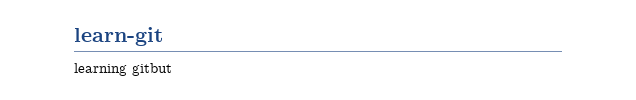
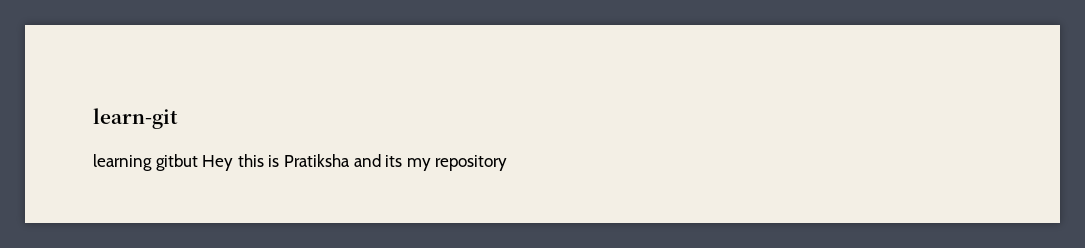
(172, 69) none -> [202,154,508,171] Hey this is Pratiksha and its my repository

